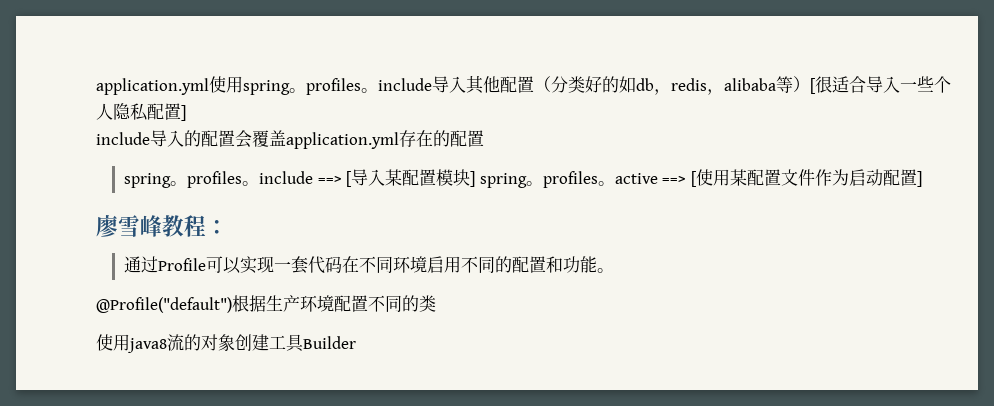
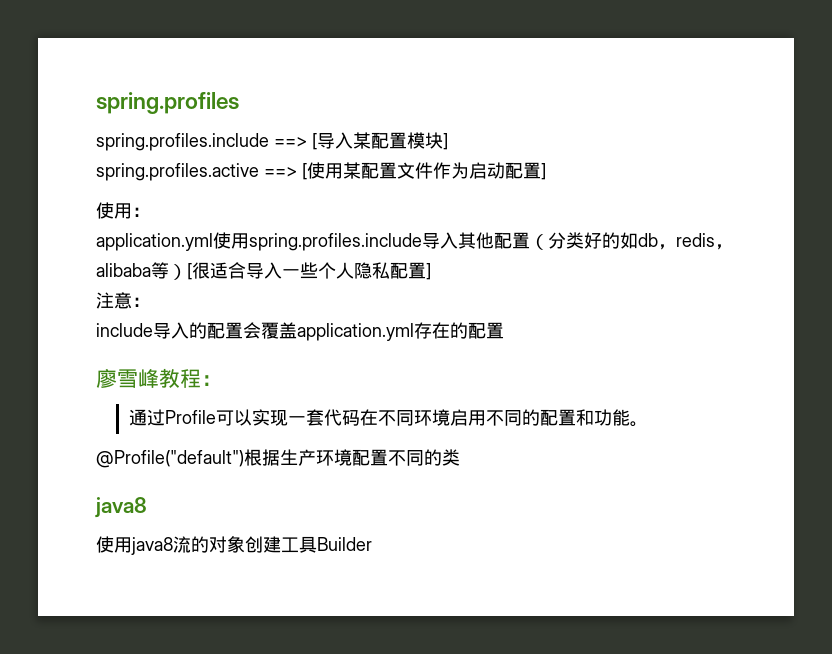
[96,76,432,95] application.yml使用spring。profiles。include -> [96,92,239,114] [96,132,448,151] [96,162,546,181] [96,202,150,219] [96,232,422,251] spring.profiles // spring.profiles.include ==> [导入某配置模块] // spring.profiles.active ==> [使用某配置文件作为启动配置] // 使用： // application.yml使用spring.profiles.include
(186, 113) none -> [96,292,150,309] // 注意：
[124,169,922,188] // spring。profiles。include ==> [导入某配置模块] spring。profiles。active ==> [使用某配置文件作为启动配置] -> (504, 330) none
(436, 303) none -> [95,497,147,518] // java8

